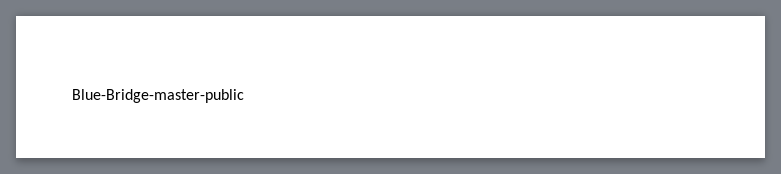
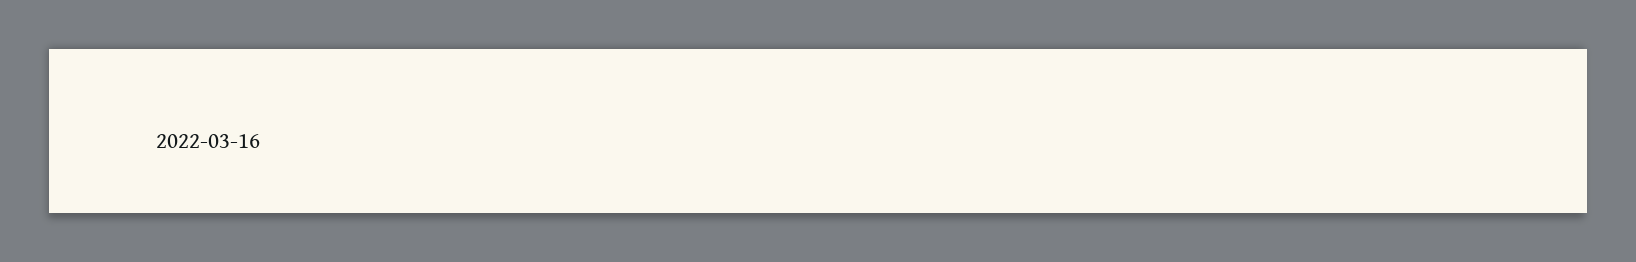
[72,89,244,103] Blue-Bridge-master-public -> [156,134,260,148] 2022-03-16

